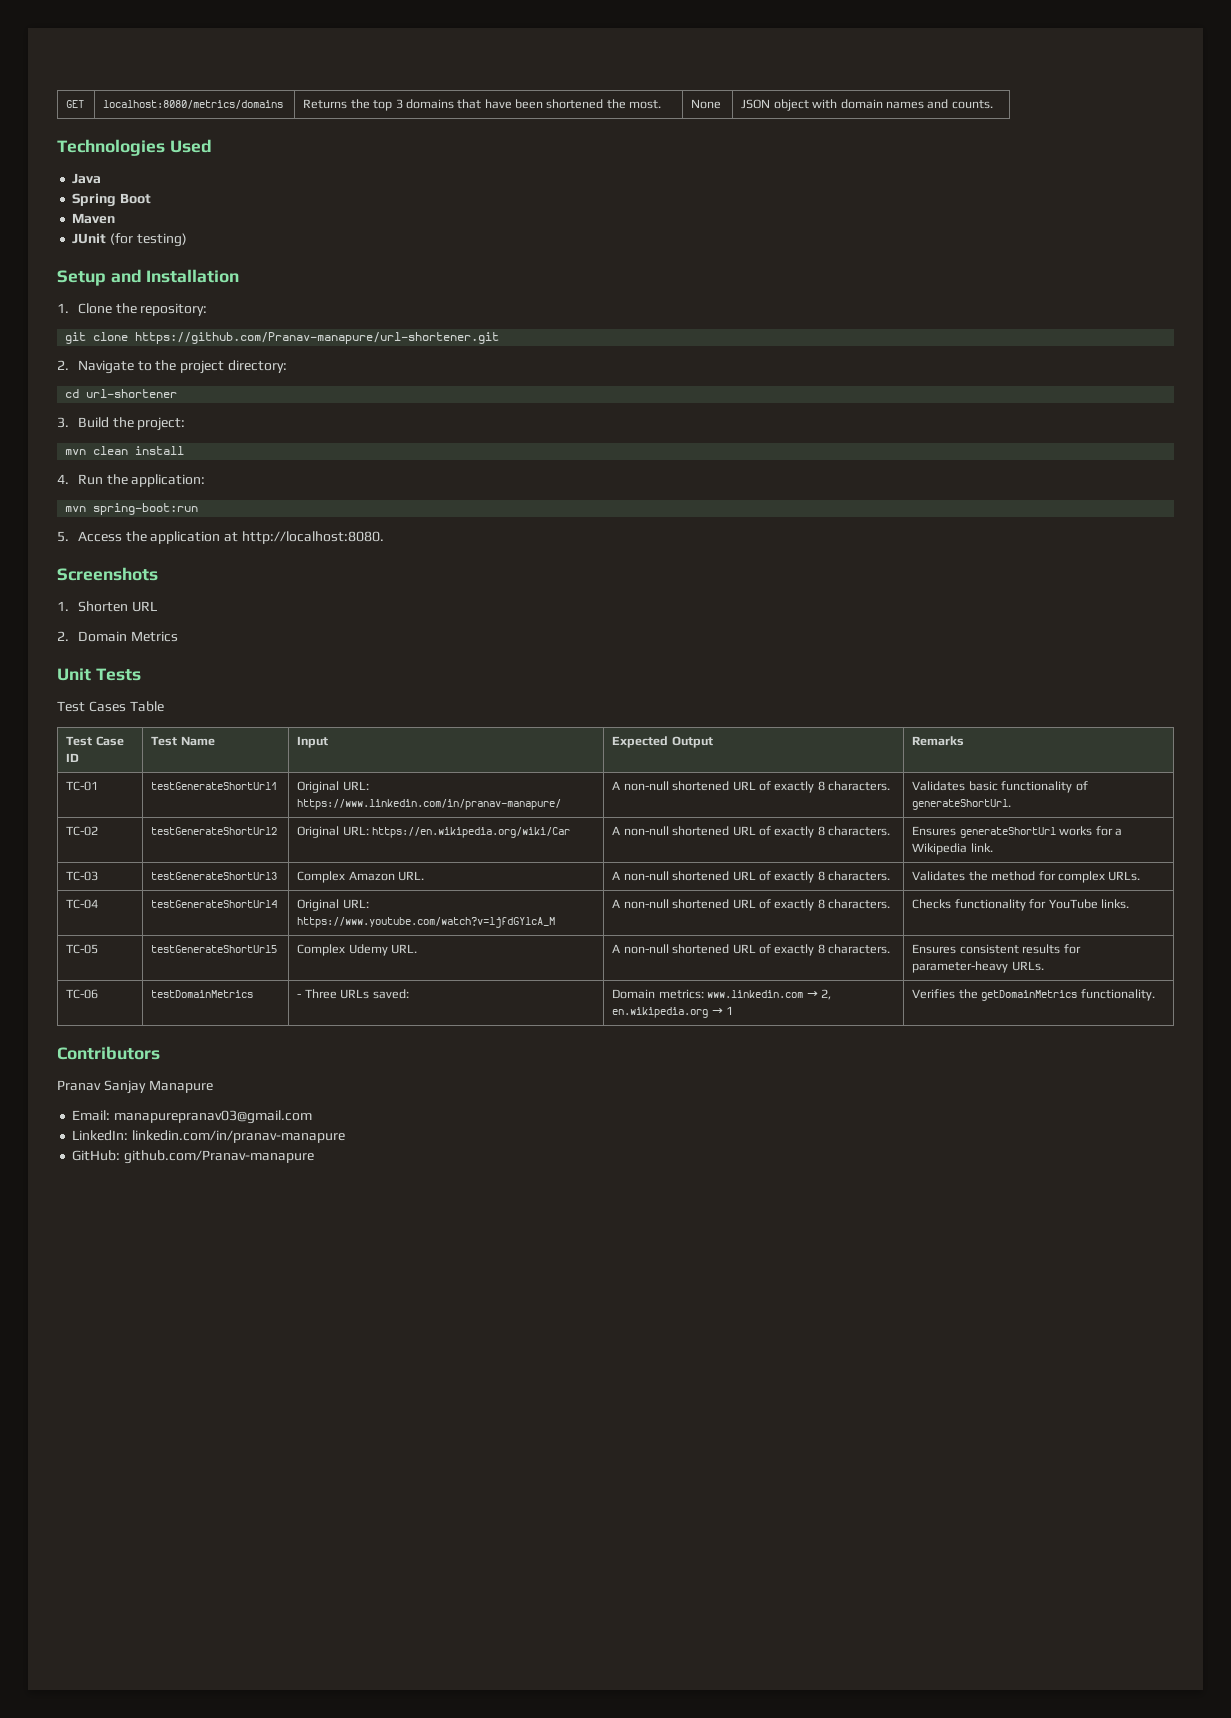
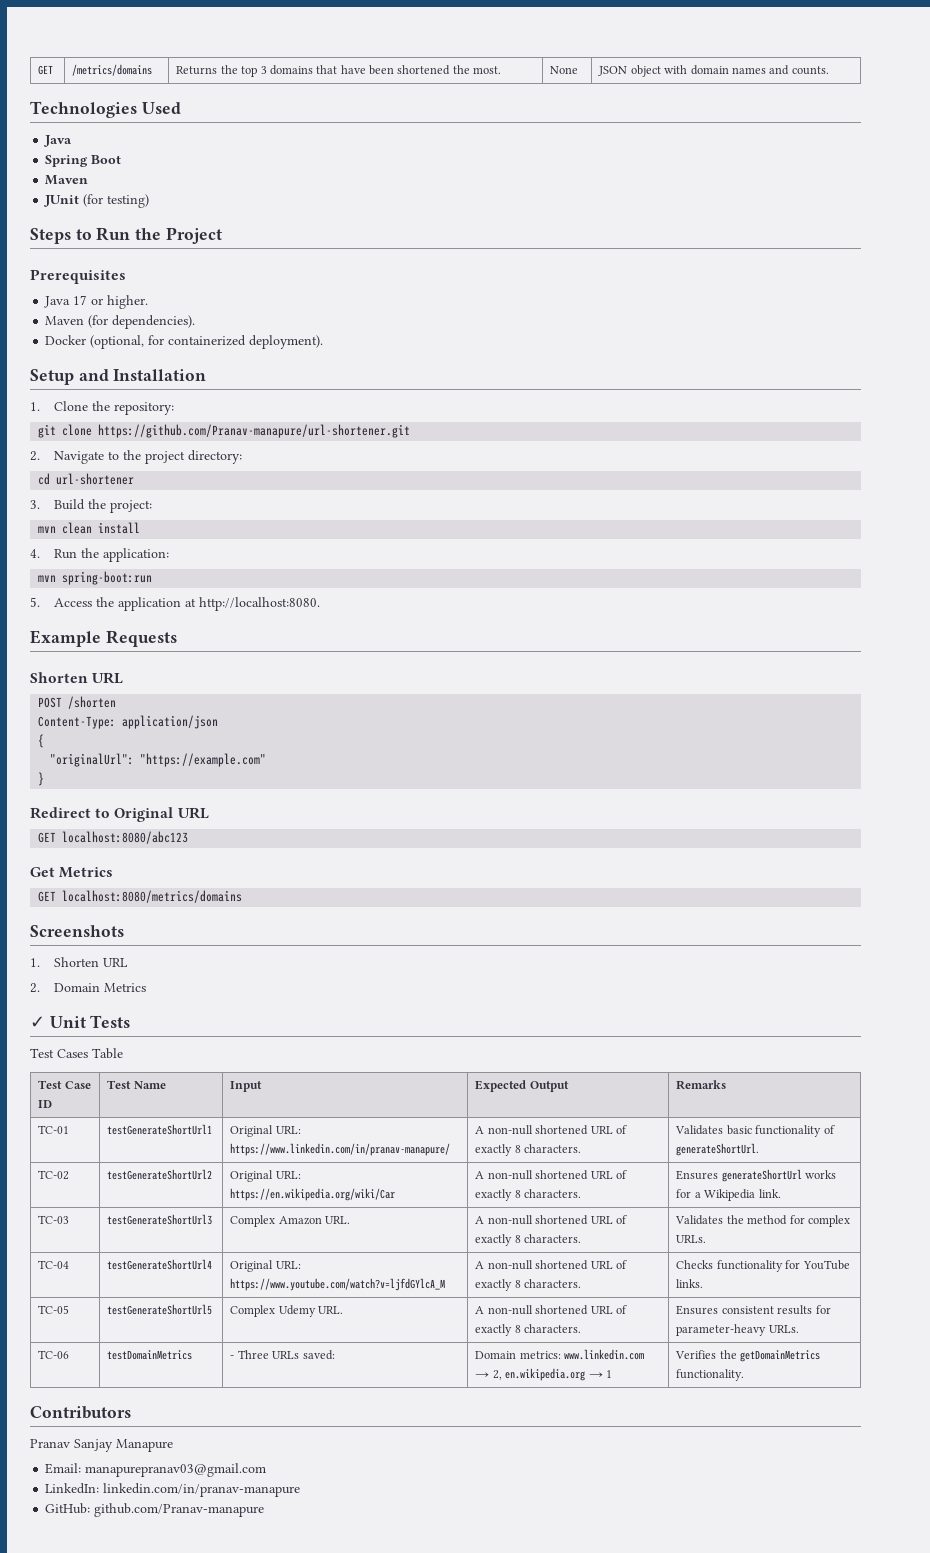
[103,100,284,109] localhost:8080/metrics/domains -> [72,64,153,76] /metrics/domains
(187, 240) none -> [30,227,222,244] [30,269,126,284] [44,295,149,309] [45,315,196,329] [45,335,324,349] // Steps to Run the Project // Prerequisites // Java 17 or higher. // Maven (for dependencies). // Docker (optional, for containerized deployment).
(384, 537) none -> [30,630,177,647] [30,672,124,684] [38,696,117,709] [38,715,219,729] [38,734,45,748] [50,753,267,767] [38,772,45,786] [30,807,209,822] [38,831,189,844] [30,867,114,878] [38,890,243,903] // Example Requests // Shorten URL // POST /shorten // Content-Type: application/json // { // "originalUrl": "https://example.com" // } // Redirect to Original URL // GET localhost:8080/abc123 // Get Metrics // GET localhost:8080/metrics/domains
(178, 636) none -> [30,1016,45,1028] ✓

